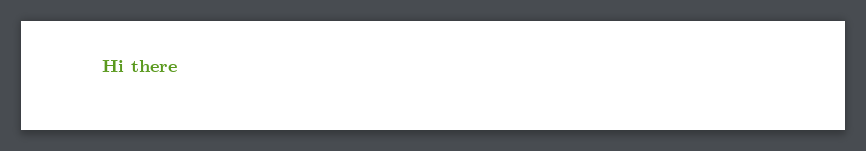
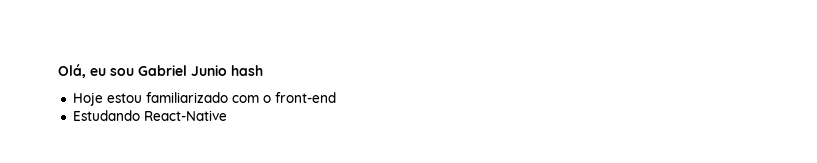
[102,60,177,72] Hi there -> [58,64,263,78] [72,92,336,106] [72,110,227,121] Olá, eu sou Gabriel Junio hash // Hoje estou familiarizado com o front-end // Estudando React-Native

